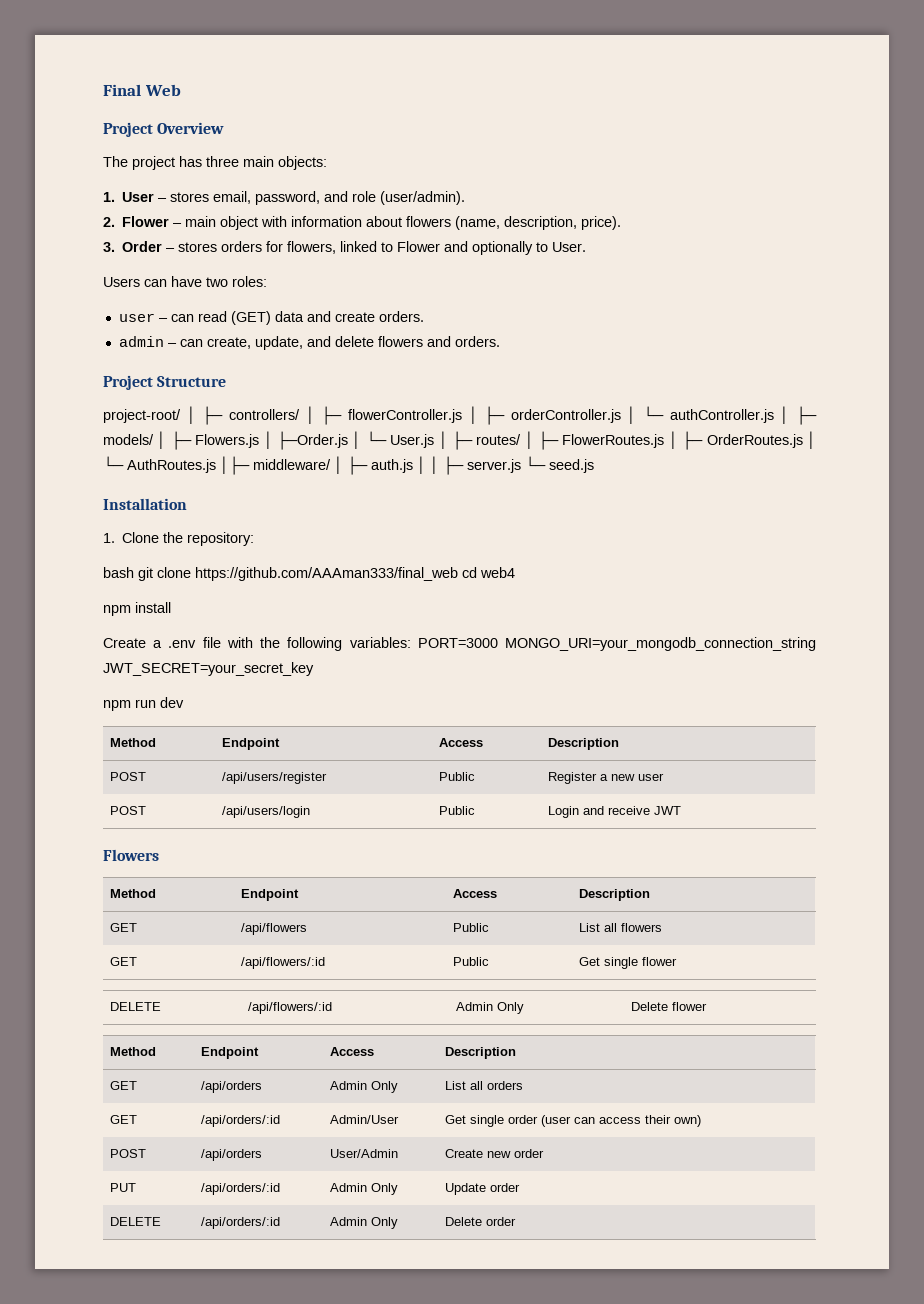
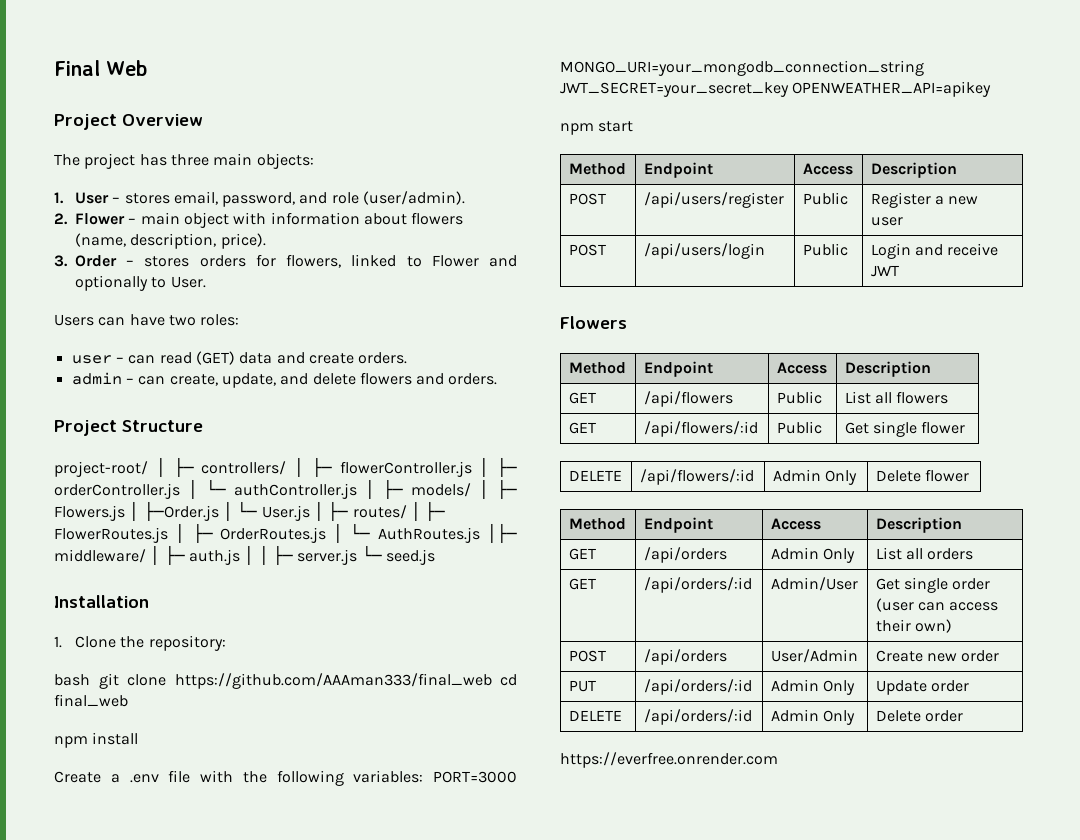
[480,567,515,578] web4 -> [54,694,128,707] final_web
[103,697,184,711] // npm run dev -> [792,81,992,97] [560,121,634,135] OPENWEATHER_API=apikey // npm start
(517, 1221) none -> [560,752,778,768] // https://everfree.onrender.com

